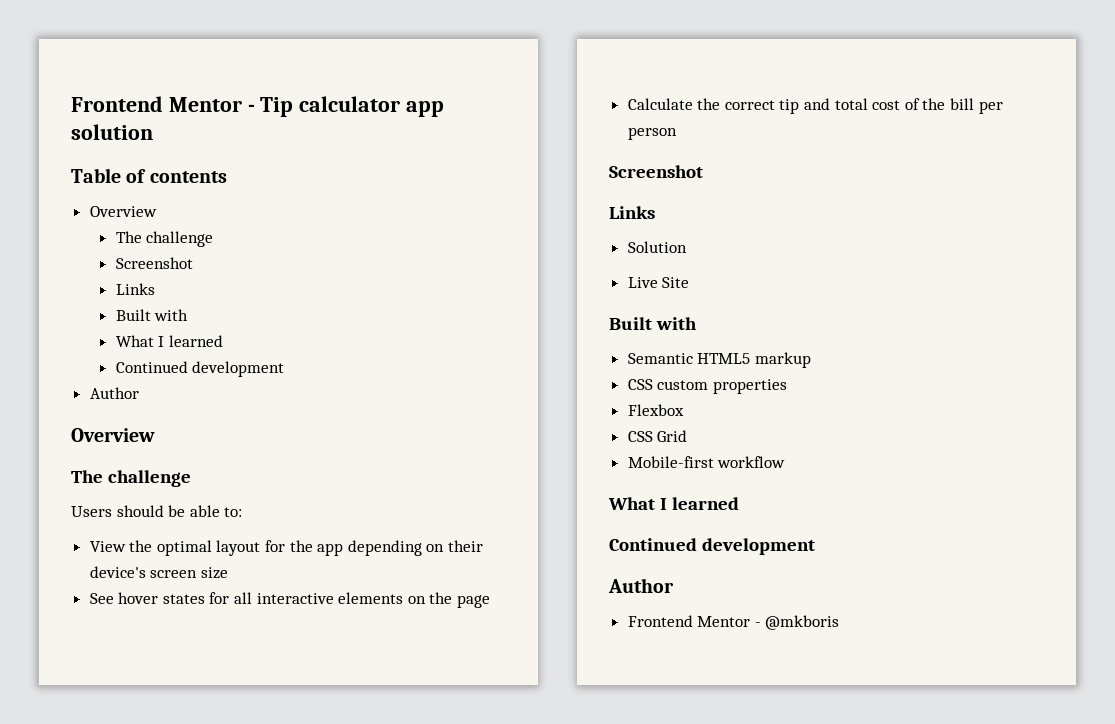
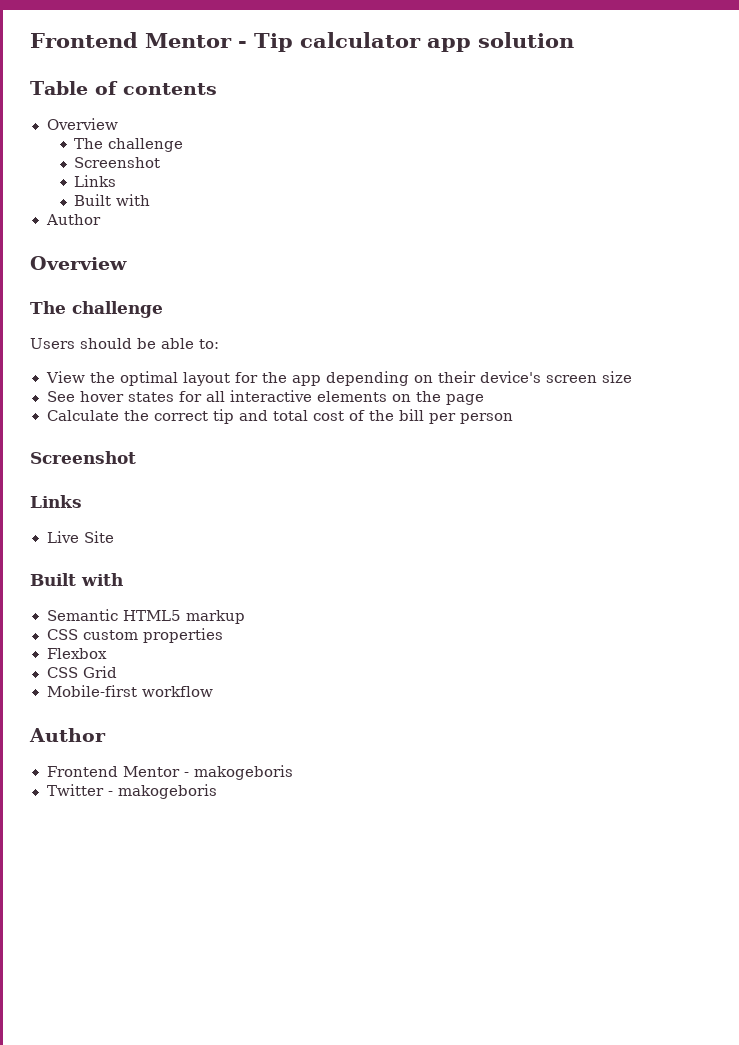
[115,335,223,347] [115,361,285,377] // What I learned // Continued development -> (151, 200) none
[627,241,687,253] // Solution -> (82, 501) none
[608,497,739,510] [609,538,815,555] // What I learned // Continued development -> (213, 691) none
[765,615,840,630] @mkboris -> [193,765,293,780] [46,784,217,799] makogeboris // Twitter - makogeboris

